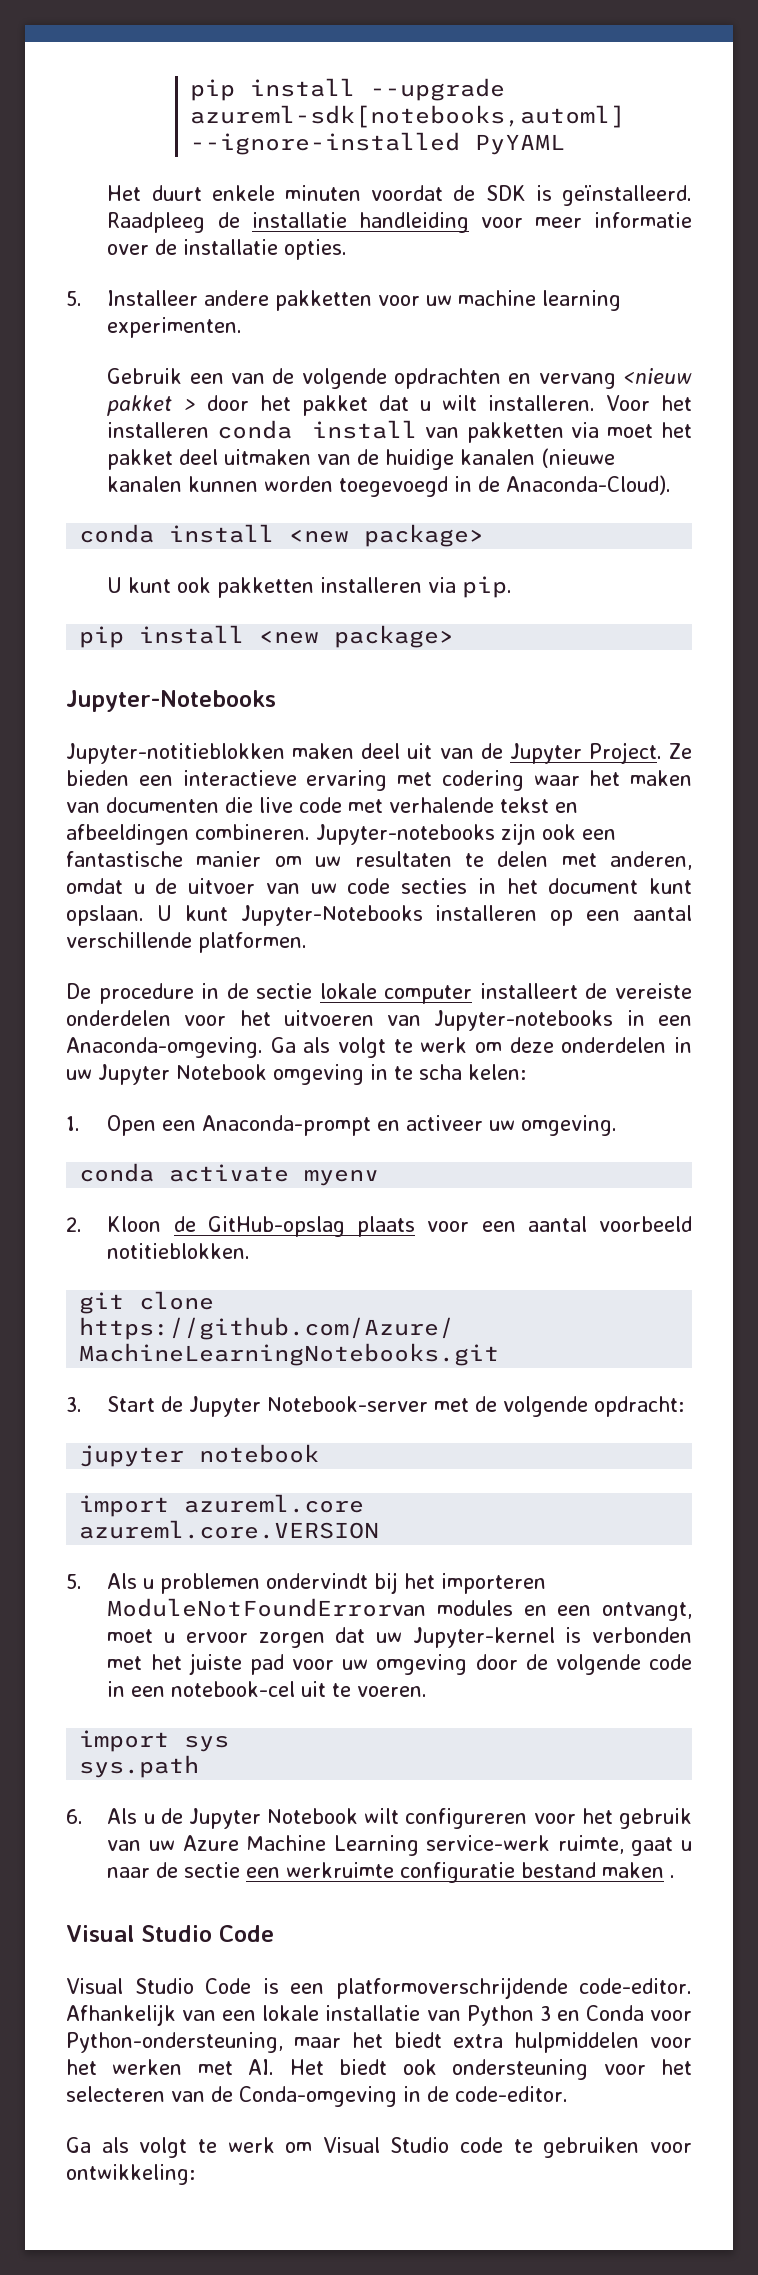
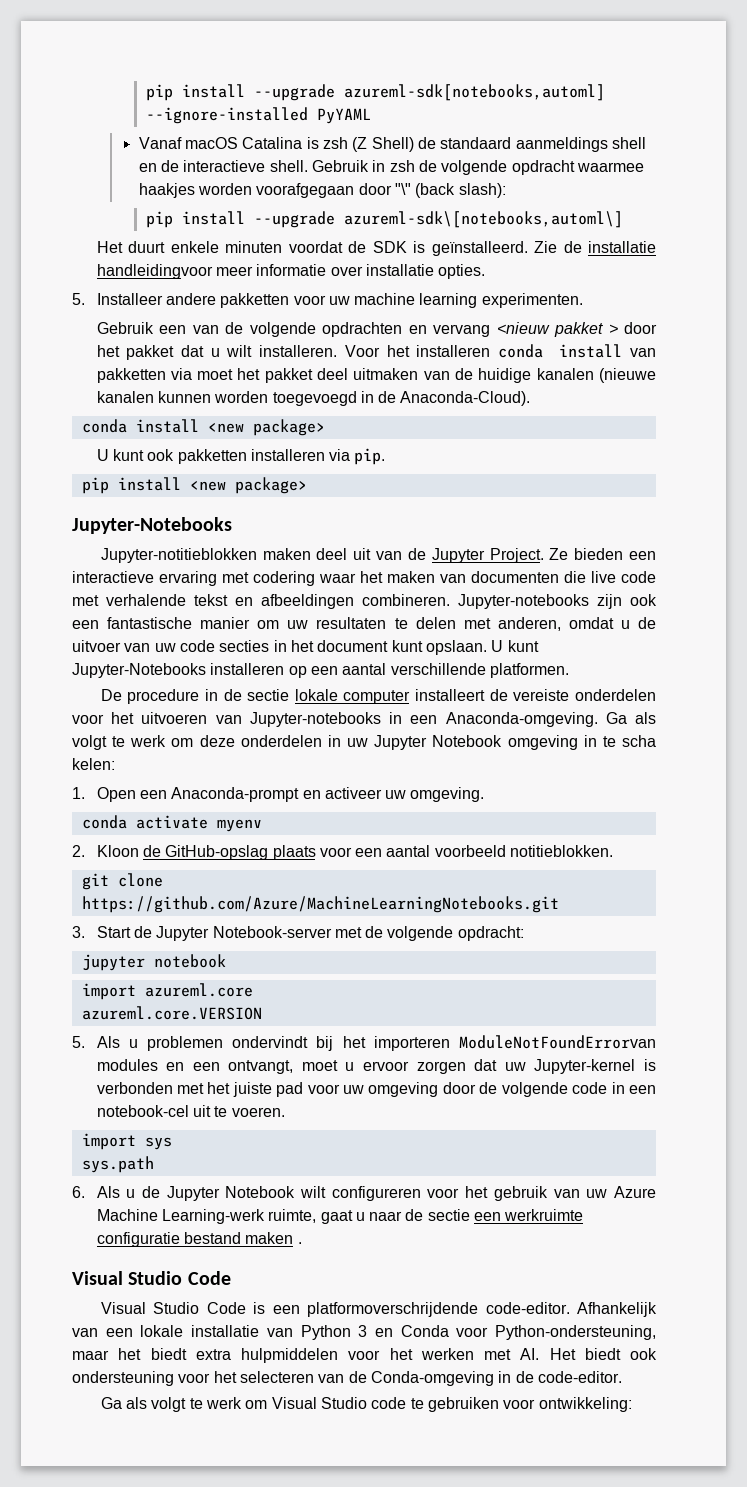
(566, 144) none -> [138,137,646,152] [138,160,644,175] [138,183,506,198] [145,211,623,228] // Vanaf macOS Catalina is zsh (Z Shell) de standaard aanmeldings shell en de interactieve shell. Gebruik in zsh de volgende opdracht waarmee haakjes worden voorafgegaan door "\" (back slash): // pip install --upgrade azureml-sdk\[notebooks,automl\]
[107,212,523,233] Raadpleeg de installatie handleiding voor -> [534,241,656,253] [96,264,213,279] Zie de installatie handleidingvoor
[155,239,178,255] de -> (363, 271) none
[333,1835,551,1856] Learning service-werk -> [161,1209,265,1224] Learning-werk

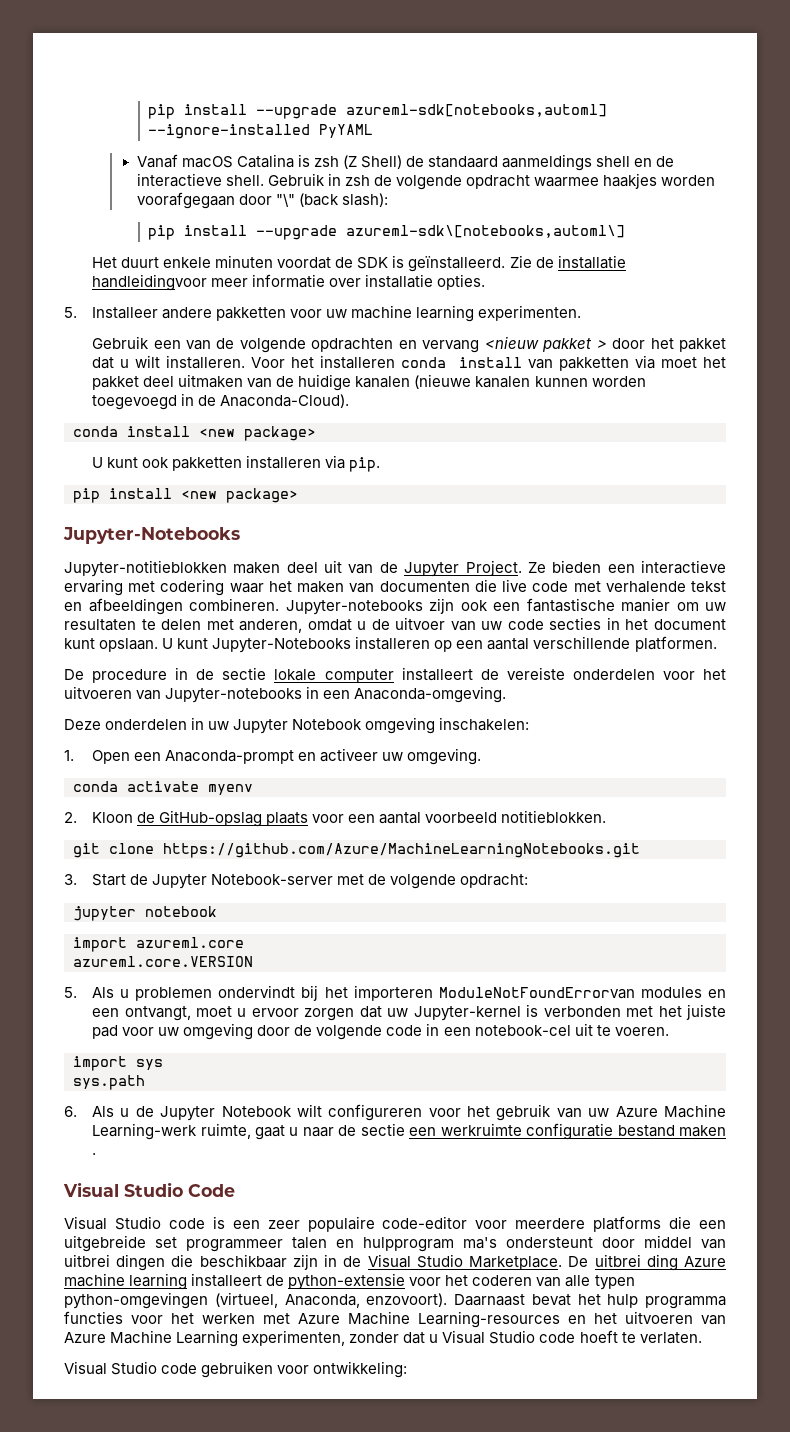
[605,712,656,724] [72,735,235,750] Ga als volgt te werk om deze -> [64,719,101,730] // Deze
[583,735,656,747] [72,758,115,770] in te scha kelen: -> [439,717,530,731] inschakelen:
[206,1302,246,1314] Code -> [168,1218,205,1229] code
[307,1302,657,1317] [72,1325,656,1340] [72,1348,657,1363] [72,1371,622,1386] [100,1397,424,1412] platformoverschrijdende code-editor. Afhankelijk van een lokale installatie van Python 3 en Conda voor Python-ondersteuning, maar het biedt extra hulpmiddelen voor het werken met AI. Het biedt ook ondersteuning voor het selecteren van de Conda-omgeving in de code-editor. // Ga als volgt te werk om Visual Studio code te -> [267,1216,726,1232] [64,1235,726,1252] [64,1254,727,1271] [64,1273,635,1290] [64,1292,726,1309] [64,1311,726,1328] [64,1330,702,1347] [64,1361,198,1375] zeer populaire code-editor voor meerdere platforms die een uitgebreide set programmeer talen en hulpprogram ma's ondersteunt door middel van uitbrei dingen die beschikbaar zijn in de Visual Studio Marketplace. De uitbrei ding Azure machine learning installeert de python-extensie voor het coderen van alle typen python-omgevingen (virtueel, Anaconda, enzovoort). Daarnaast bevat het hulp programma functies voor het werken met Azure Machine Learning-resources en het uitvoeren van Azure Machine Learning experimenten, zonder dat u Visual Studio code hoeft te verlaten. // Visual Studio code

